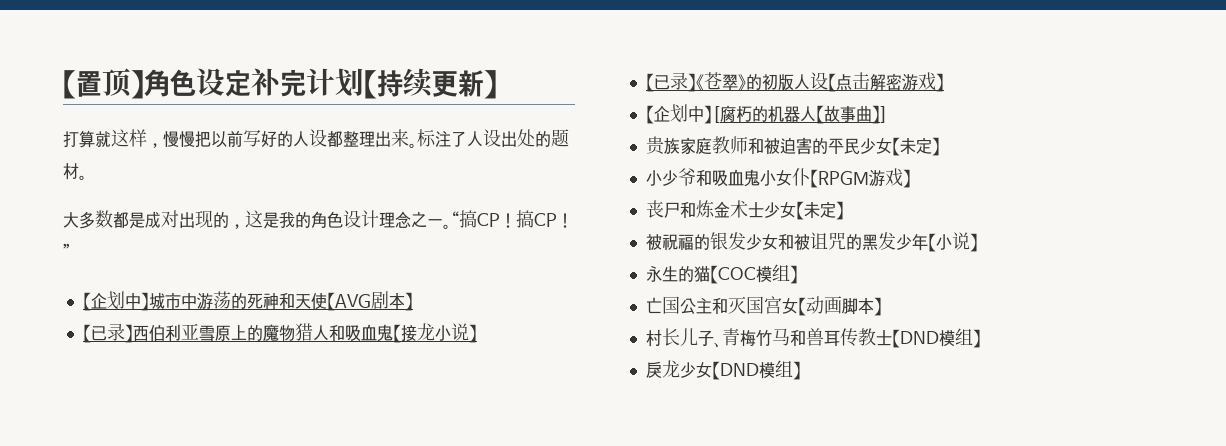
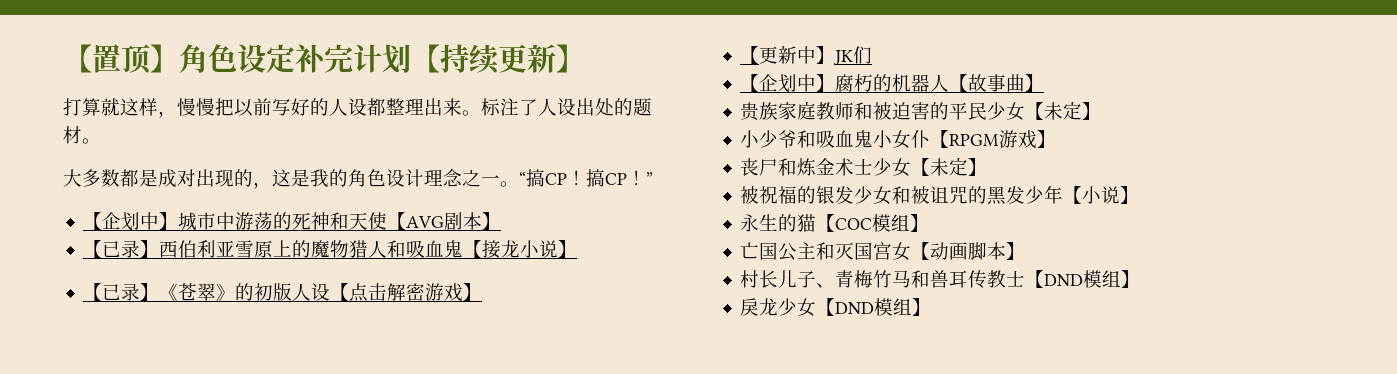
[645,104,720,124] // 【企划中】[ -> [740,46,873,65] [740,74,836,93] // 【更新中】JK们 // 【企划中】
[879,106,888,123] ] -> (1045, 83) none

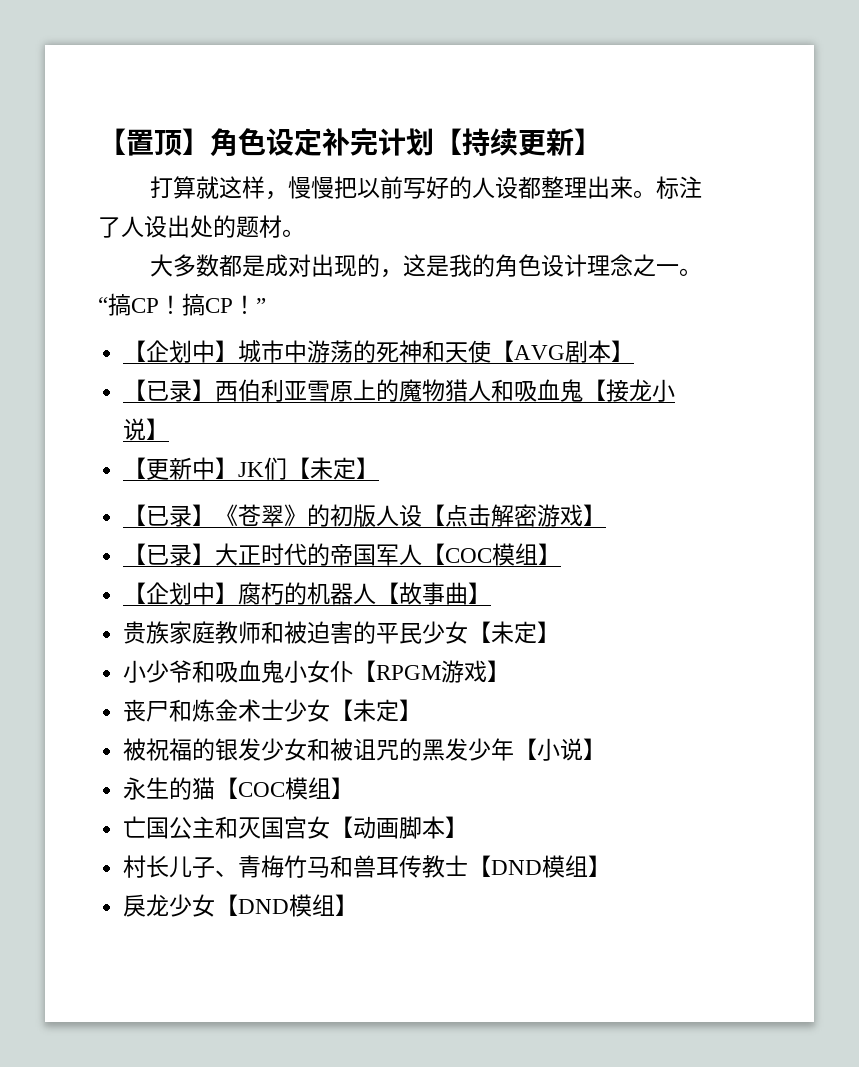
(578, 249) none -> [123,457,380,480] // 【更新中】JK们【未定】
[759,46,873,65] 更新中】JK们 -> [146,543,562,566] 已录】大正时代的帝国军人【COC模组】

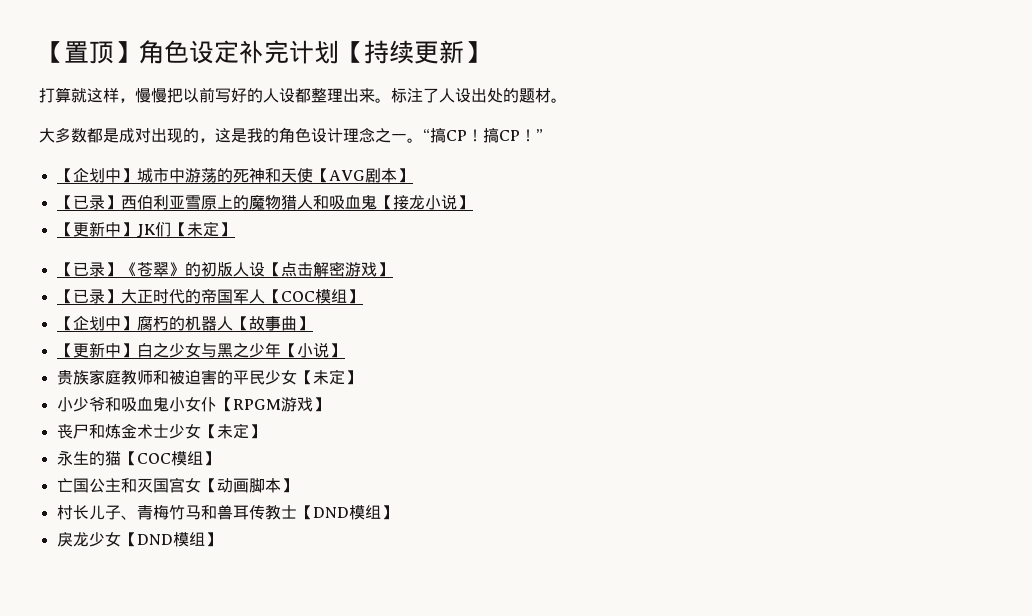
(492, 593) none -> [56,342,345,358] // 【更新中】白之少女与黑之少年【小说】
[123,738,607,761] // 被祝福的银发少女和被诅咒的黑发少年【小说】 -> (265, 431) none

